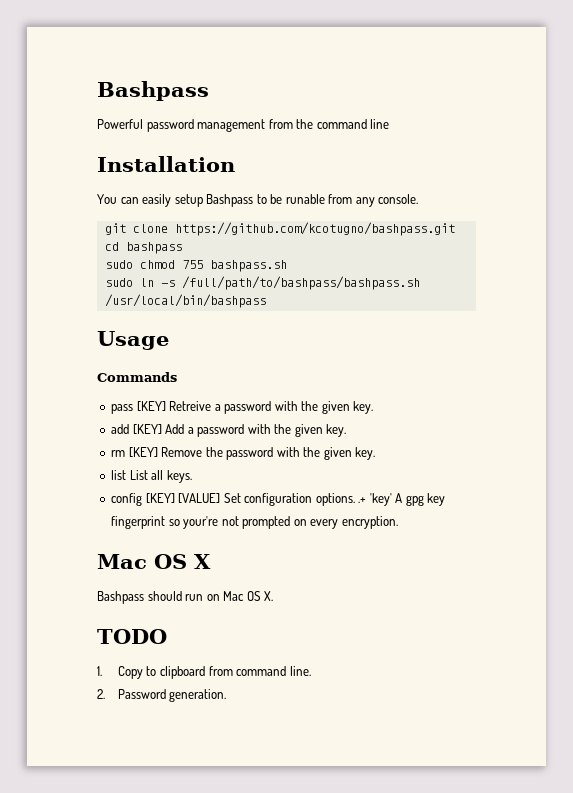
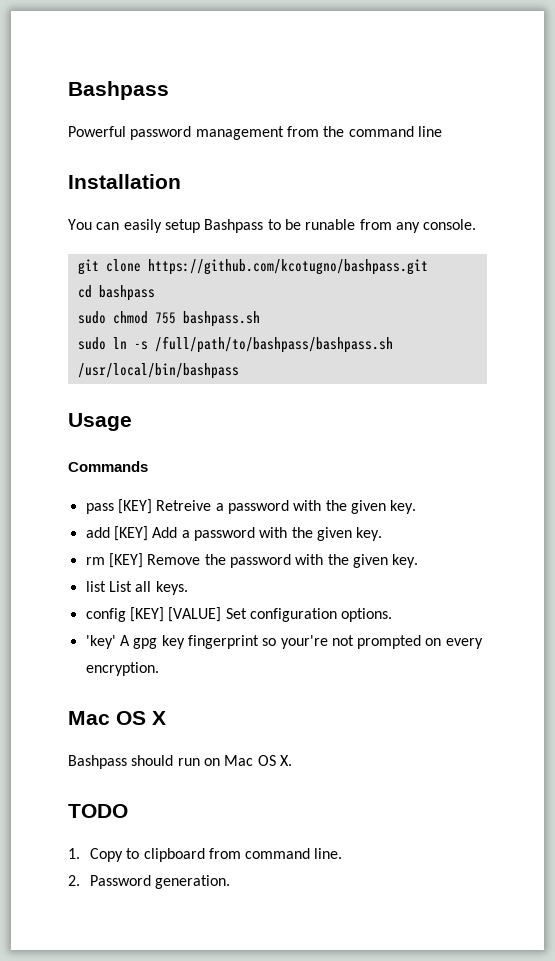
[358,497,367,503] .+ -> (393, 615) //

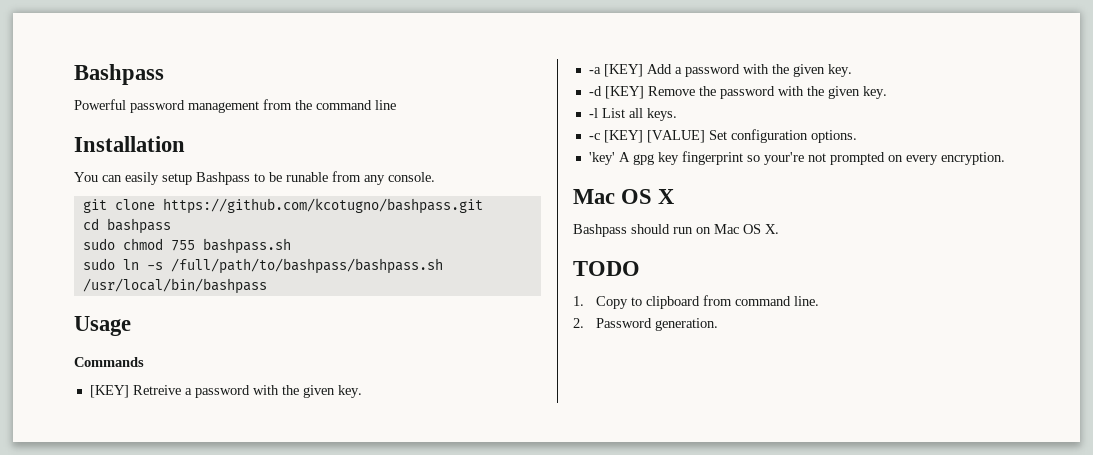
[85,503,114,514] pass -> (144, 362) none
[85,527,110,538] add -> [588,67,601,74] -a
[85,557,105,565] rm -> [588,86,602,96] -d
[85,581,106,592] list -> [588,108,598,118] -l
[85,608,126,622] config -> [588,133,600,140] -c

